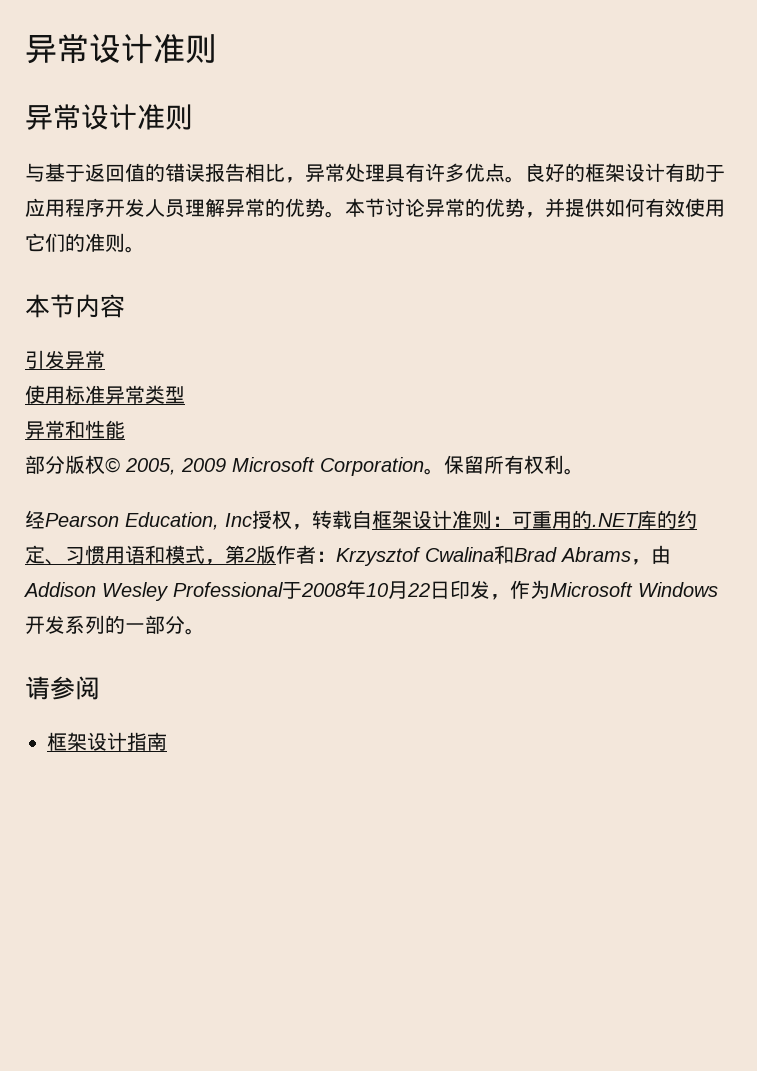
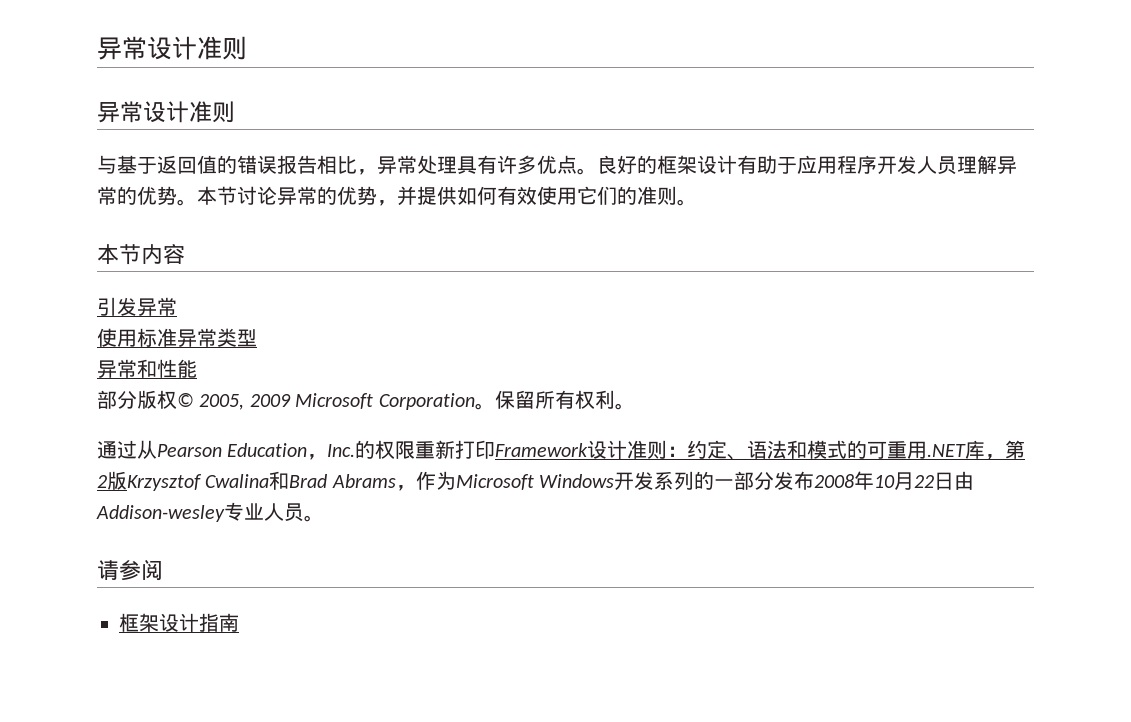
[25,510,697,530] [25,545,205,565] 经Pearson Education, Inc授权，转载自框架设计准则：可重用的.NET库的约定、习惯用语和模式 -> [97,440,986,460] 通过从Pearson Education，Inc.的权限重新打印Framework设计准则：约定、语法和模式的可重用.NET库
[276,545,336,564] 作者： -> (127, 480) none
[651,545,671,564] [24,580,510,601] 由Addison Wesley Professional于2008年10月22日印发， -> (416, 488) none
(185, 624) none -> [774,471,975,490] [96,502,304,522] 发布2008年10月22日由Addison-wesley专业人员

